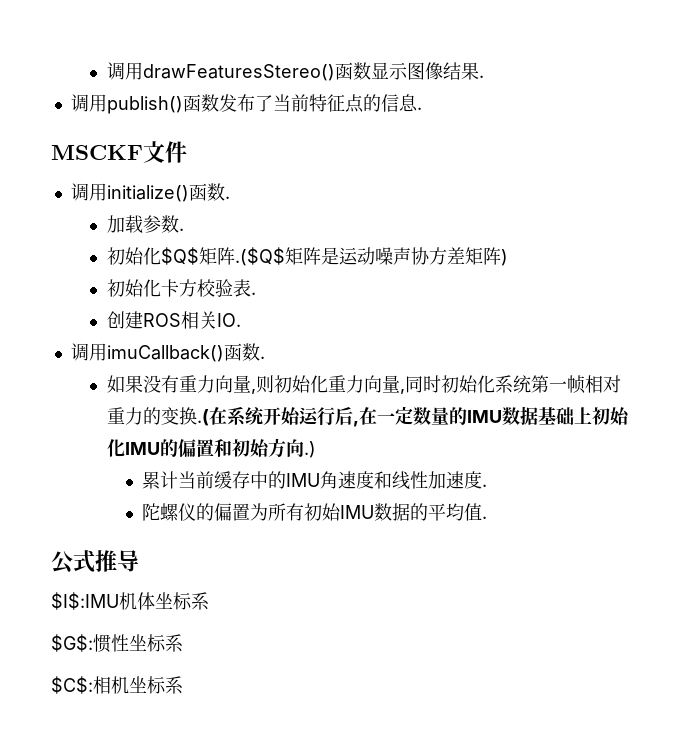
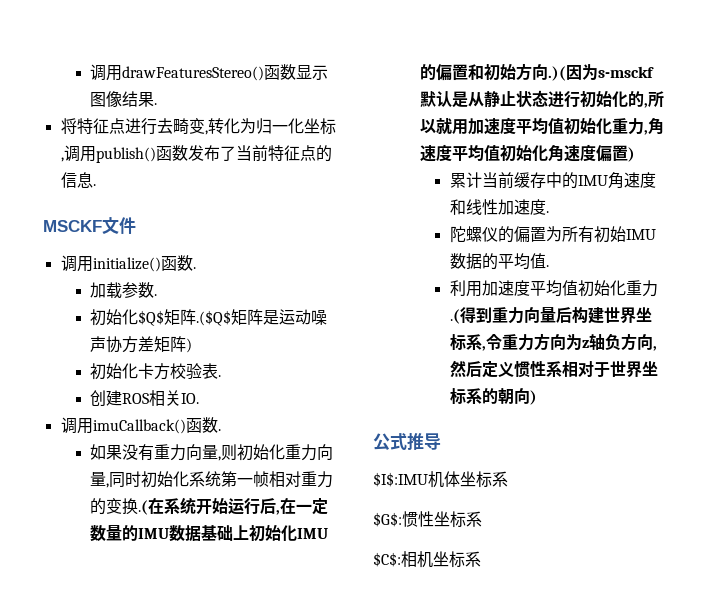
(484, 76) none -> [60,118,336,135] [60,157,64,162] 将特征点进行去畸变,转化为归一化坐标,
[303,441,316,458] .) -> [548,64,655,81] [420,90,665,108] [420,117,665,135] [420,144,636,162] .)(因为s-msckf默认是从静止状态进行初始化的,所以就用加速度平均值初始化重力,角速度平均值初始化角速度偏置)
(488, 517) none -> [449,280,658,297] [449,306,652,324] [449,333,657,351] [449,360,658,378] [449,388,537,405] // 利用加速度平均值初始化重力.(得到重力向量后构建世界坐标系,令重力方向为z轴负方向,然后定义惯性系相对于世界坐标系的朝向)

